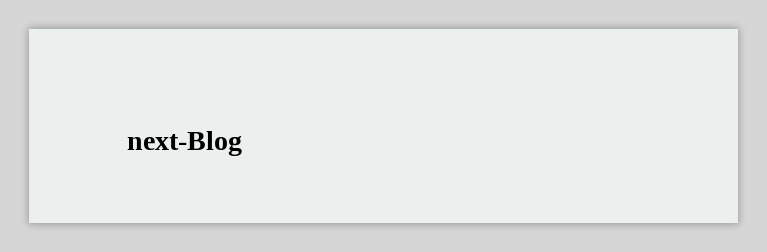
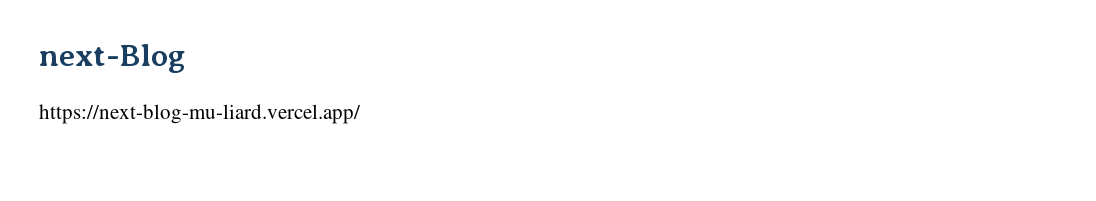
(242, 143) none -> [39,104,361,124] // https://next-blog-mu-liard.vercel.app/

